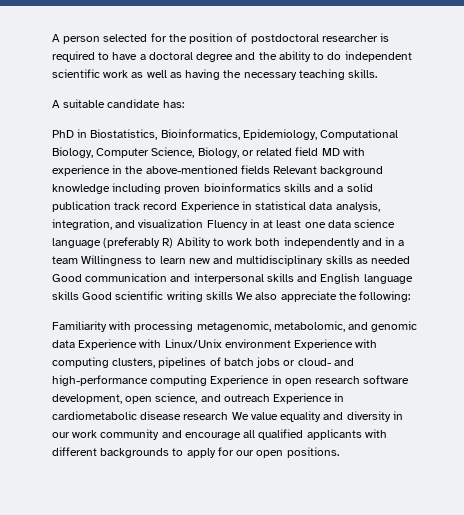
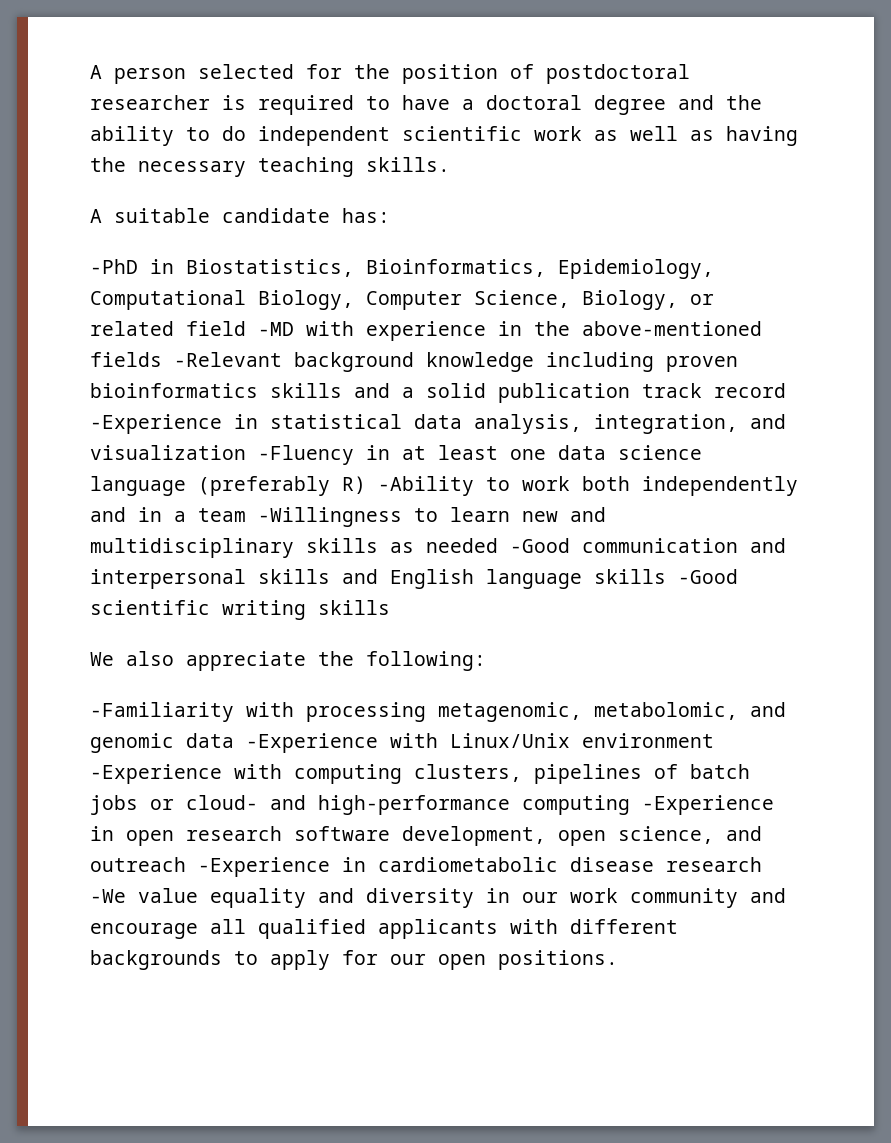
[52,130,74,138] PhD -> [90,259,138,274] -PhD
[321,148,340,156] MD -> [258,322,294,336] -MD
[273,166,318,174] Relevant -> [174,352,282,367] -Relevant
[180,201,240,212] Experience -> [90,414,222,434] -Experience
[206,220,248,230] Fluency -> [258,445,354,465] -Fluency
[176,237,211,248] Ability -> [378,476,474,496] -Ability
[81,255,143,266] Willingness -> [258,507,402,527] -Willingness
[52,274,82,282] Good -> [510,538,570,553] -Good
[82,292,113,300] Good -> [678,569,738,584] -Good
(233, 295) none -> (390, 607) //
[52,321,107,332] Familiarity -> [90,702,234,722] -Familiarity
[78,339,138,350] Experience -> [246,733,378,753] -Experience
[294,339,354,350] Experience -> [90,764,222,784] -Experience
[210,375,270,386] Experience -> [642,795,774,815] -Experience
[273,393,333,404] Experience -> [198,857,330,877] -Experience
[231,412,249,420] We -> [90,889,126,903] -We

